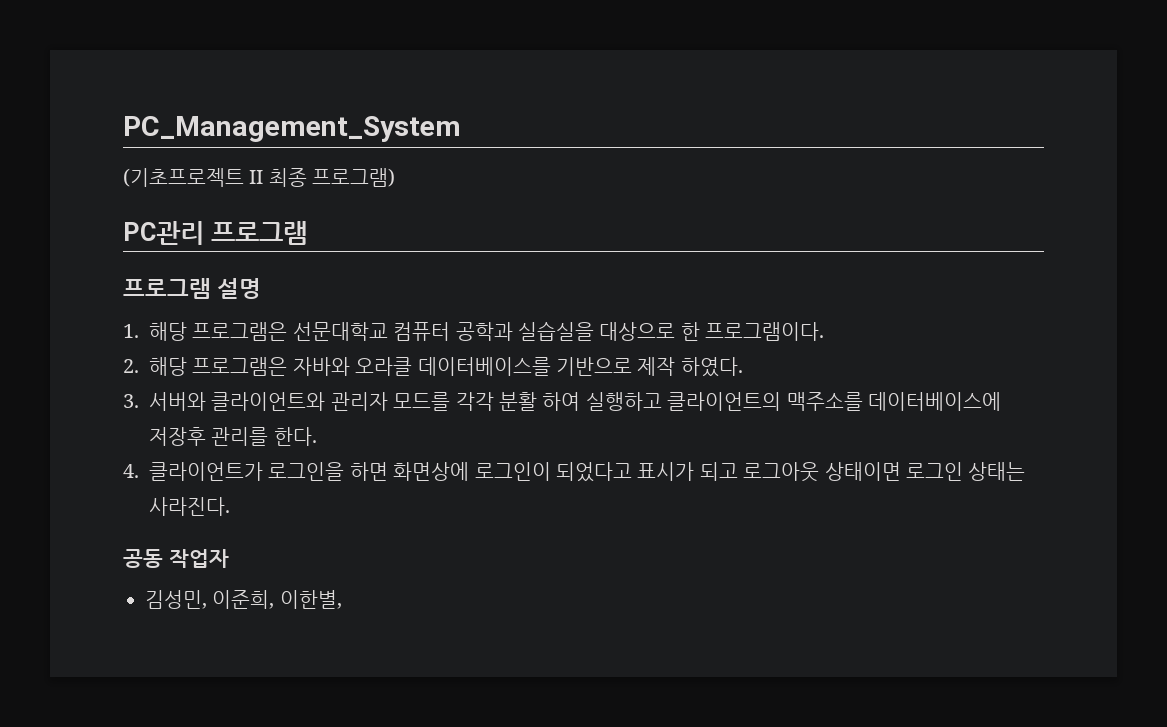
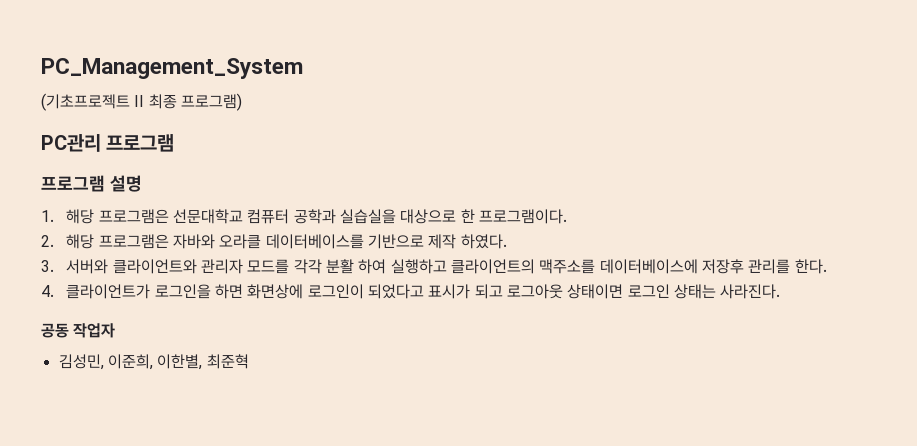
(342, 599) none -> [206,354,249,369] 최준혁

